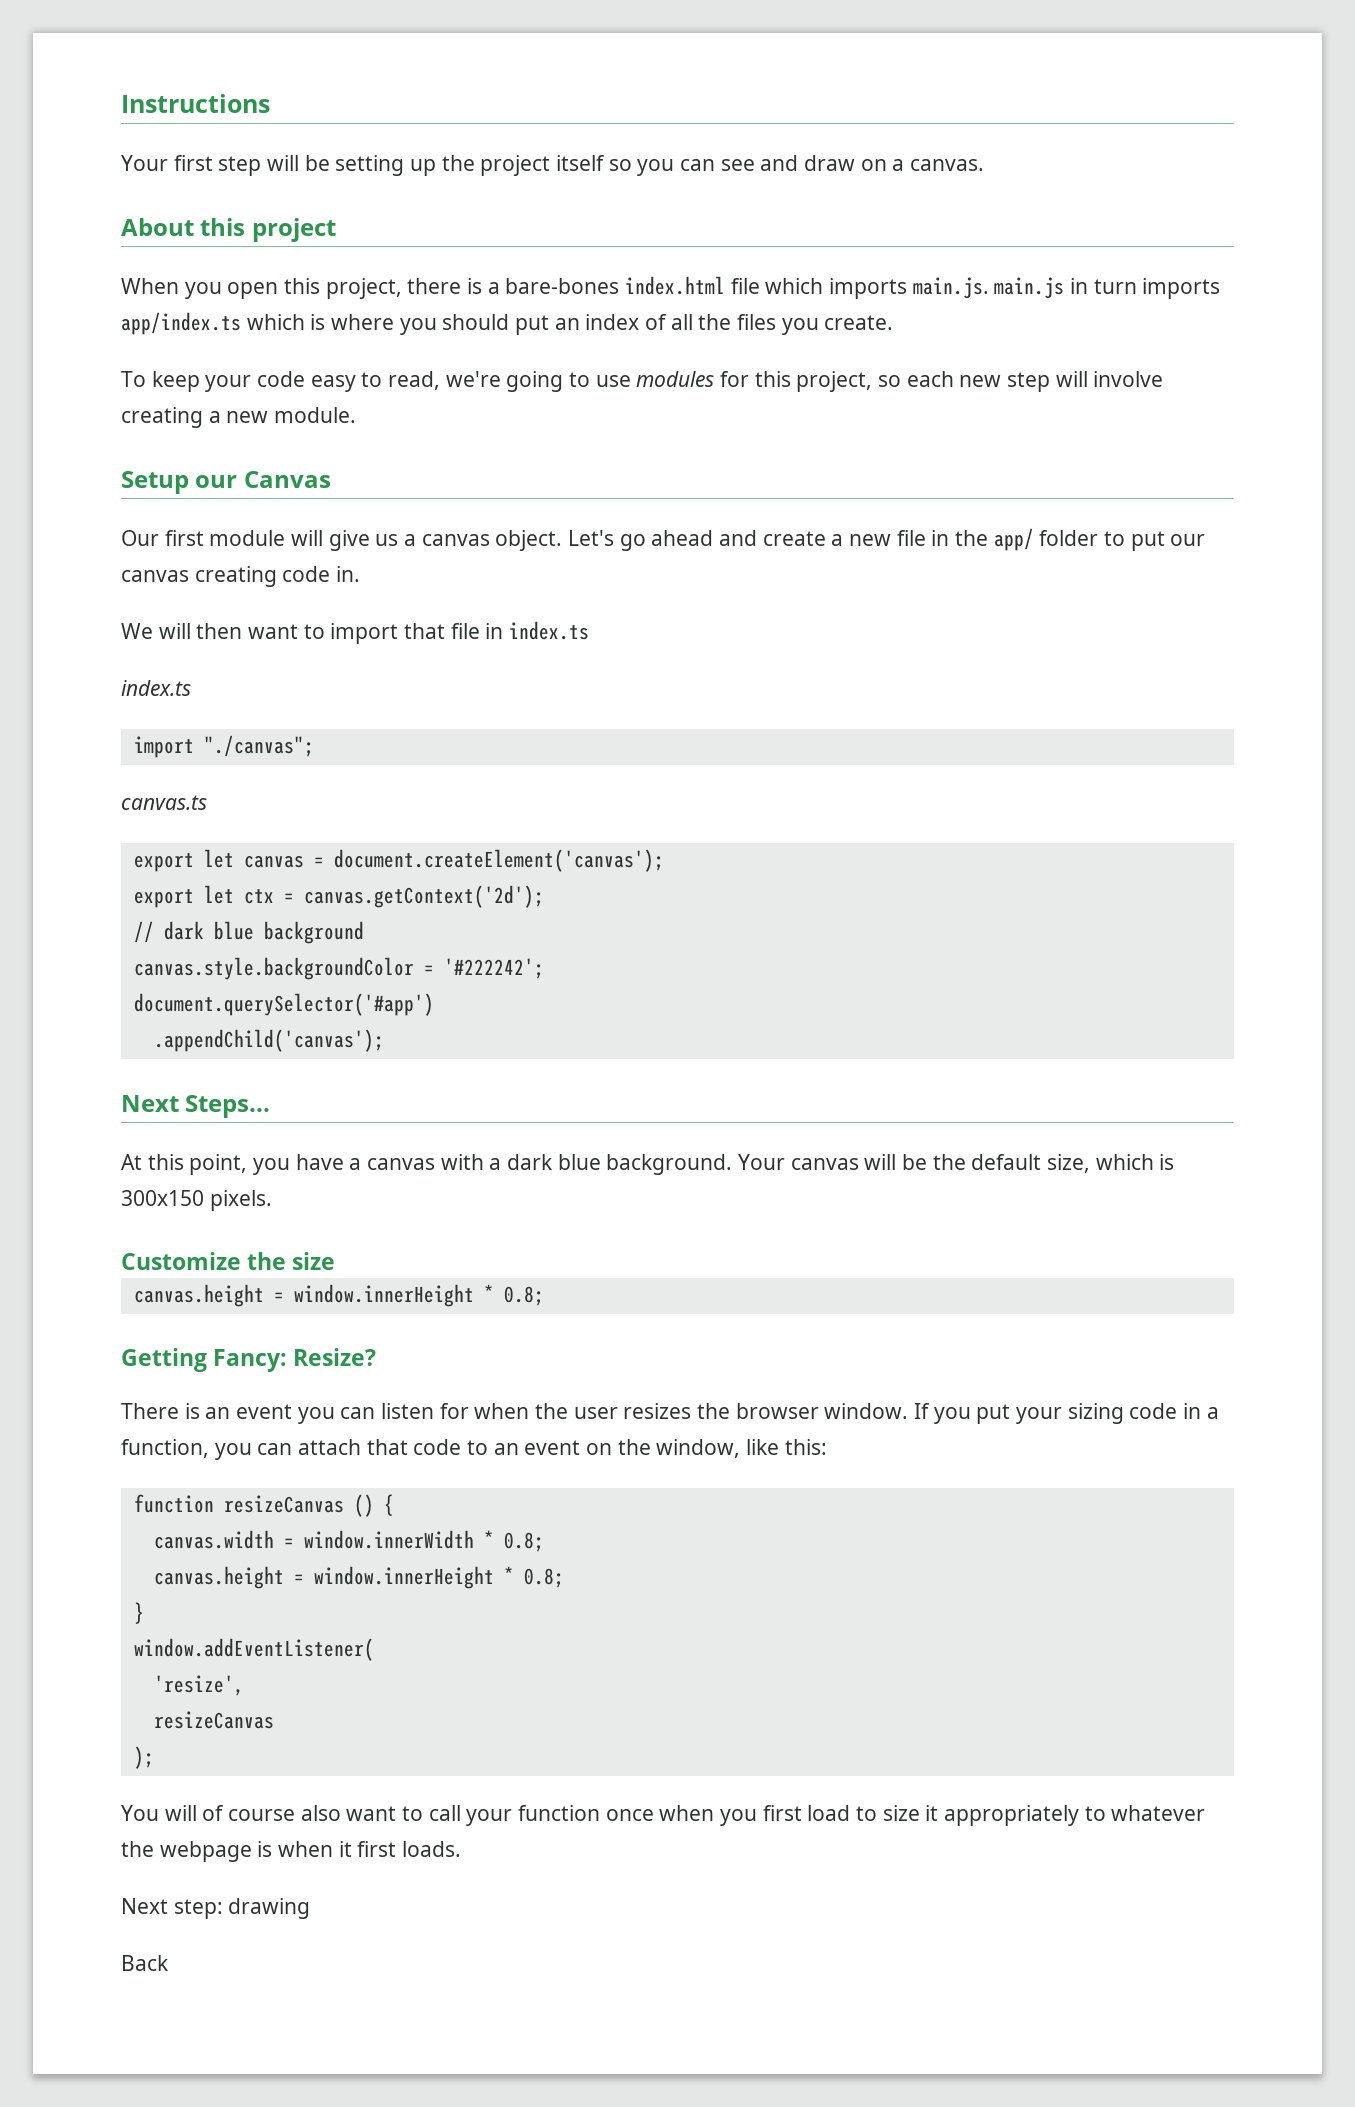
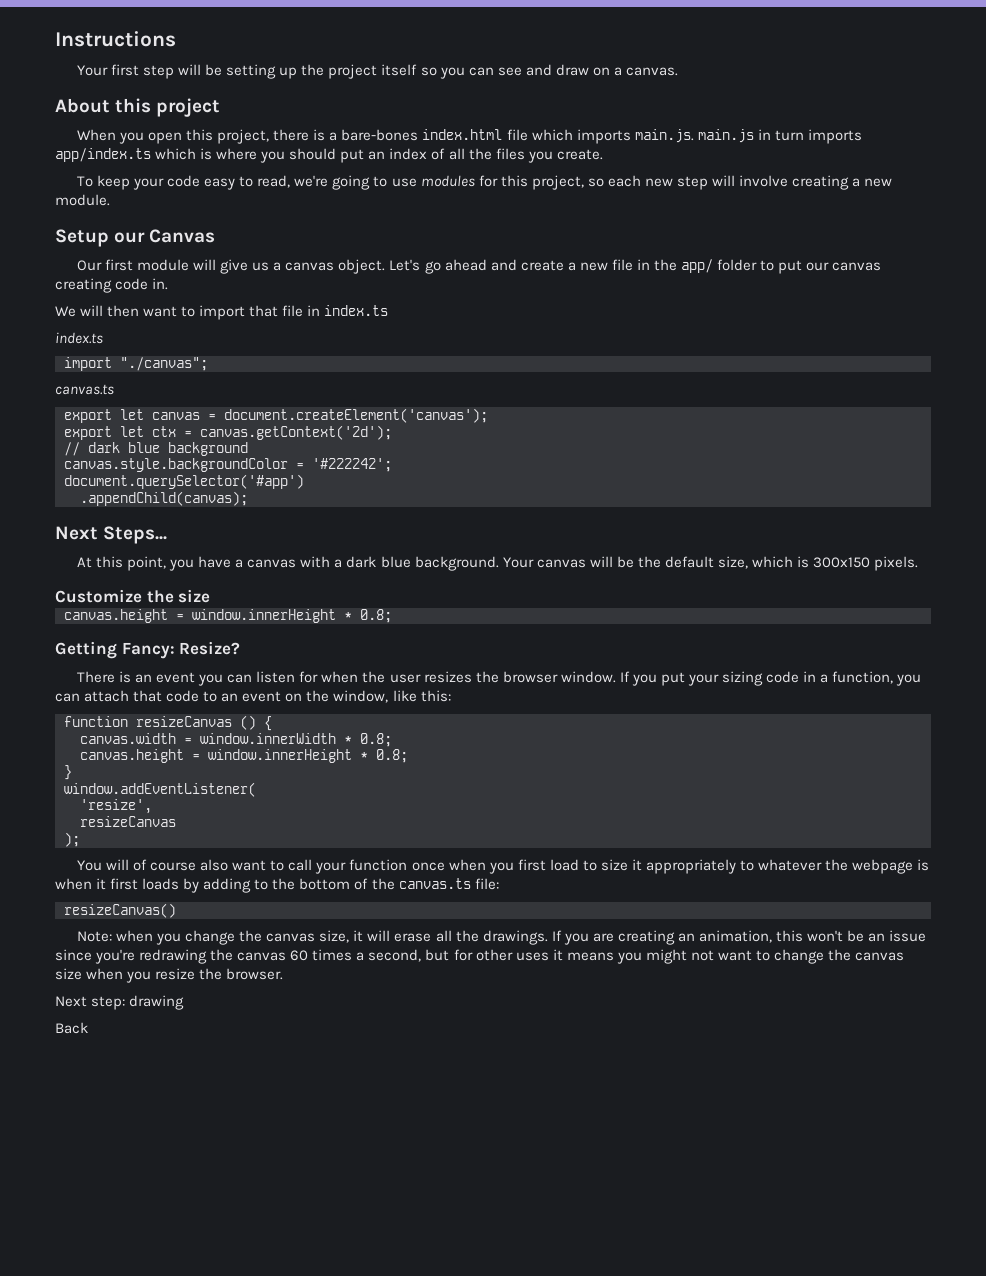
[153,1029,384,1052] .appendChild('canvas'); -> [80,491,248,506] .appendChild(canvas);
[402,1841,462,1857] loads. -> [142,878,499,893] [64,903,176,918] [76,930,927,945] [55,949,905,964] [55,968,284,983] loads by adding to the bottom of the canvas.ts file: // resizeCanvas() // Note: when you change the canvas size, it will erase all the drawings. If you are creating an animation, this won't be an issue since you're redrawing the canvas 60 times a second, but for other uses it means you might not want to change the canvas size when you resize the browser.

